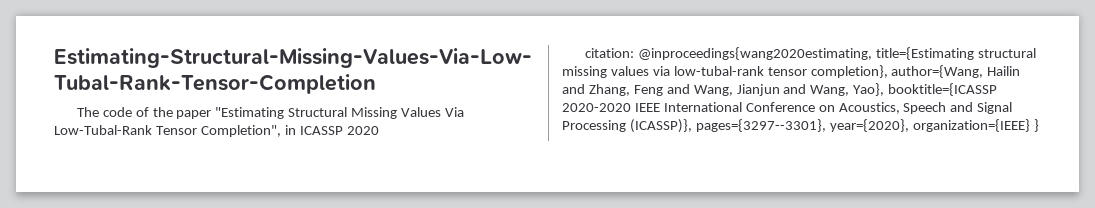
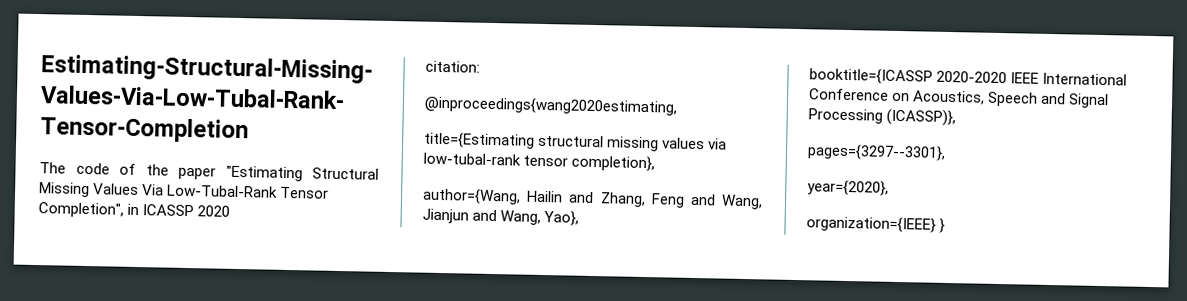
(634, 53) none -> (480, 66) //
(872, 53) none -> (677, 105) //
(888, 71) none -> (656, 163) //
(885, 89) none -> (580, 218) //
(692, 126) none -> (957, 117) //
(826, 125) none -> (946, 152) //
(909, 125) none -> (889, 187) //

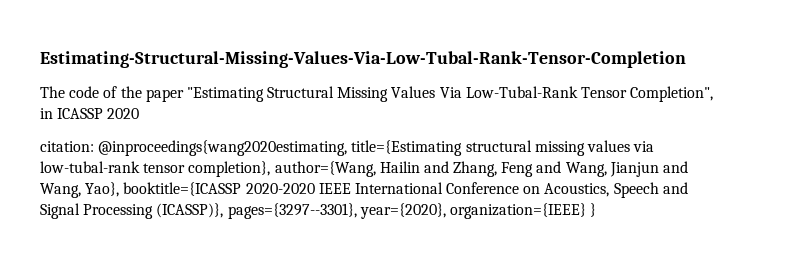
(480, 66) // -> (94, 146) none
(677, 105) // -> (348, 148) none
(656, 163) // -> (271, 169) none
(580, 218) // -> (120, 189) none
(957, 117) // -> (224, 210) none
(946, 152) // -> (357, 211) none
(889, 187) // -> (446, 211) none

